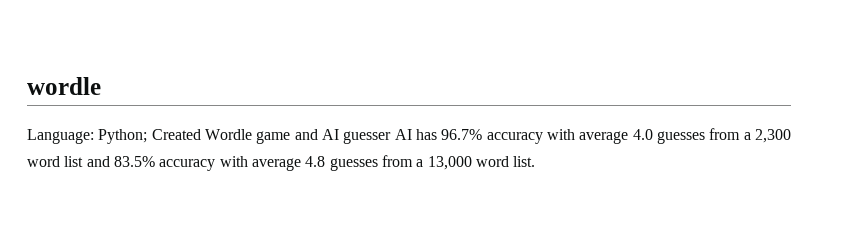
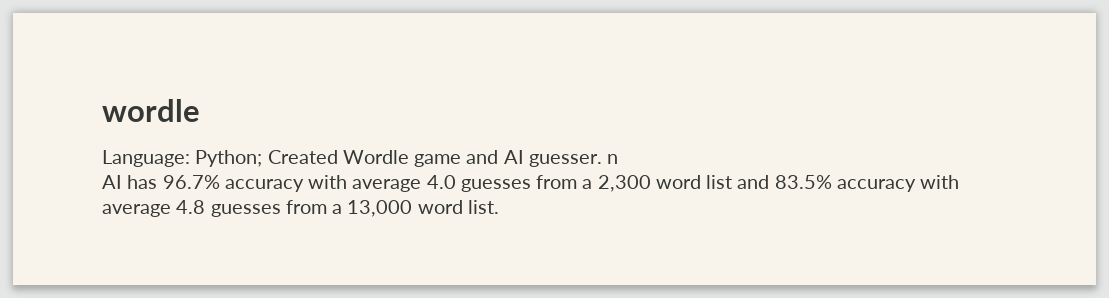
[343,131,392,144] guesser -> [528,154,619,167] guesser. n //

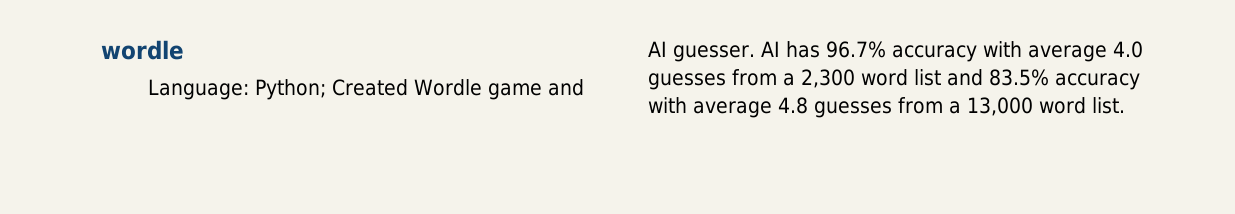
[607,154,619,164] n // -> (755, 53) none

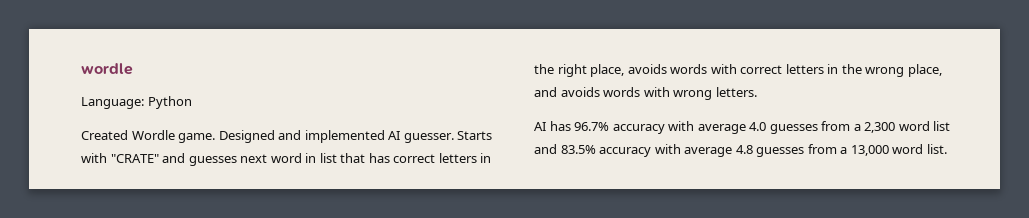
[254,79,326,100] Python; -> [147,96,192,109] Python //
[487,79,584,100] [648,41,755,62] game and AI guesser. -> [178,130,493,143] [81,153,492,166] [534,64,942,77] [534,87,757,100] game. Designed and implemented AI guesser. Starts with "CRATE" and guesses next word in list that has correct letters in the right place, avoids words with correct letters in the wrong place, and avoids words with wrong letters. //

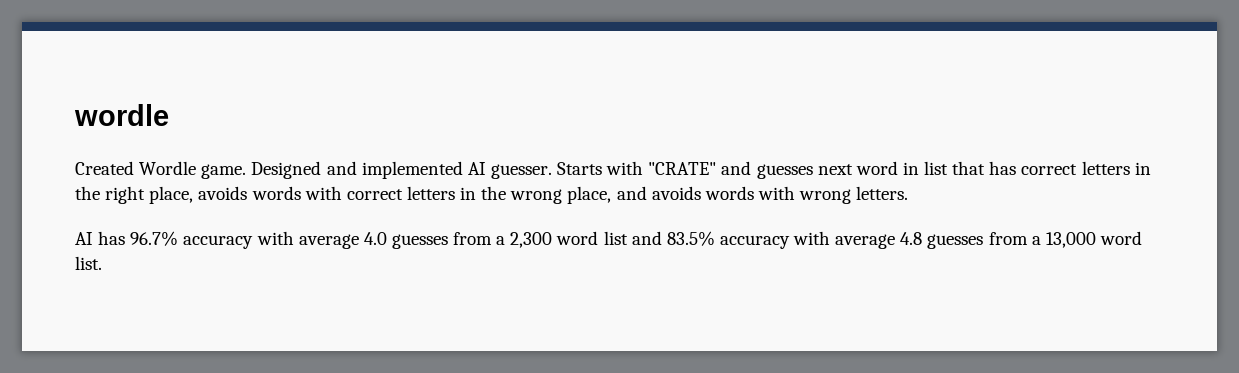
[81,96,192,109] // Language: Python -> (169, 115) none

